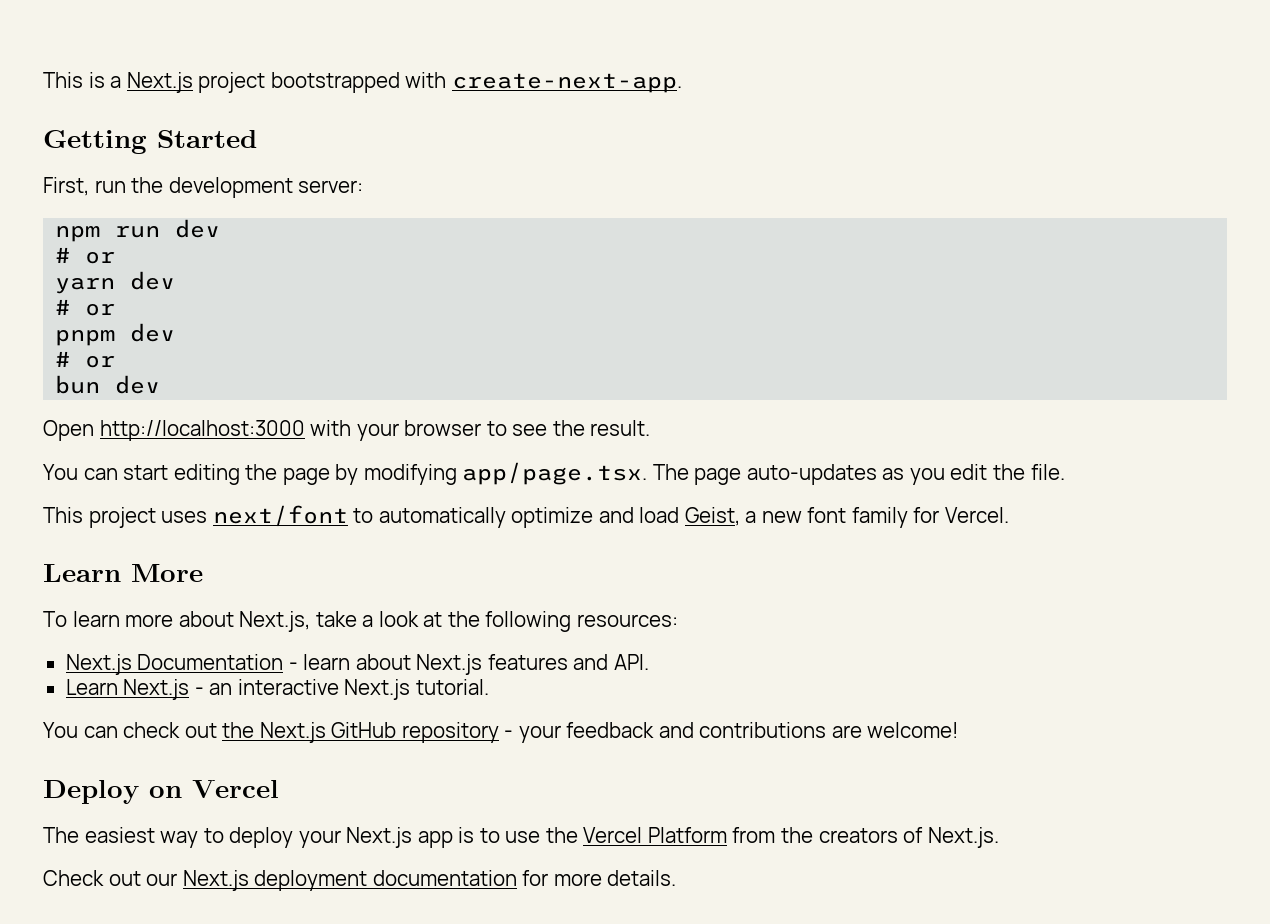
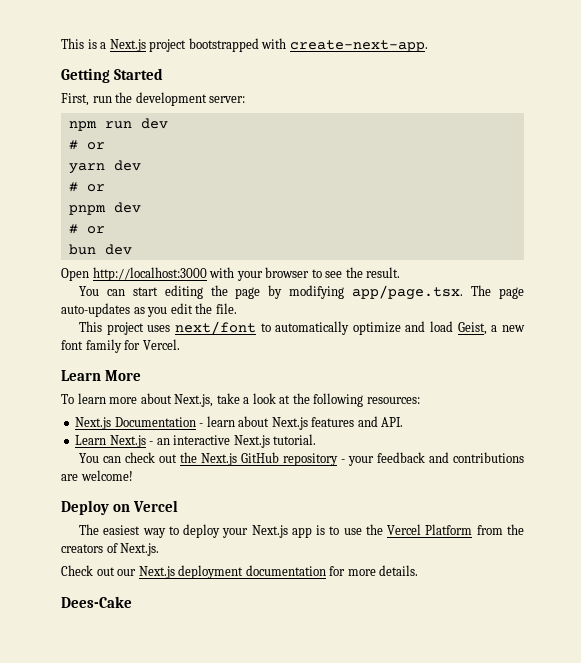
(677, 878) none -> [61,596,132,608] // Dees-Cake

